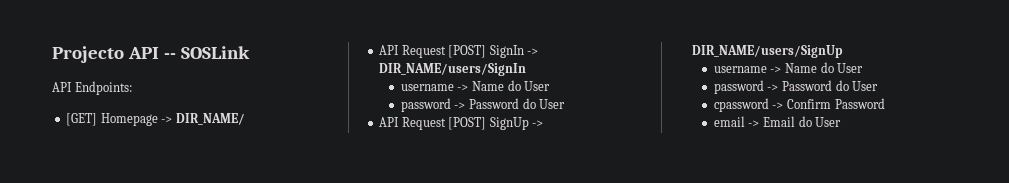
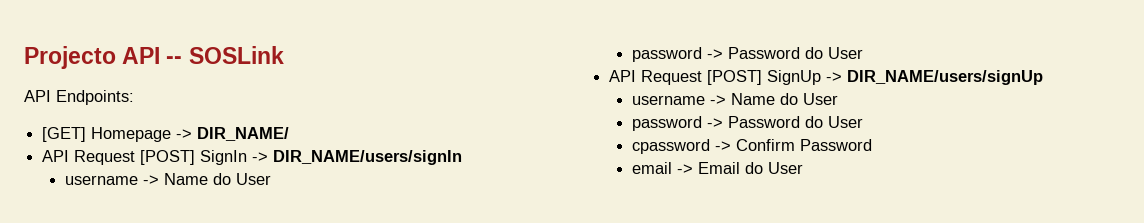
[379,63,527,76] DIR_NAME/users/SignIn -> [273,150,463,165] DIR_NAME/users/signIn
[692,45,844,58] DIR_NAME/users/SignUp -> [847,70,1044,85] DIR_NAME/users/signUp

